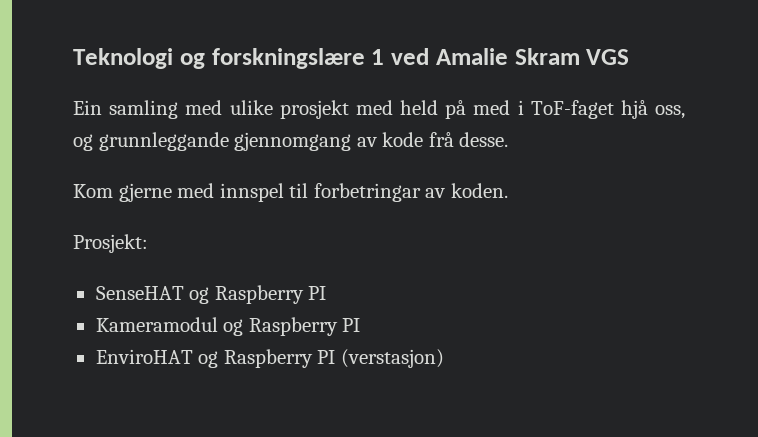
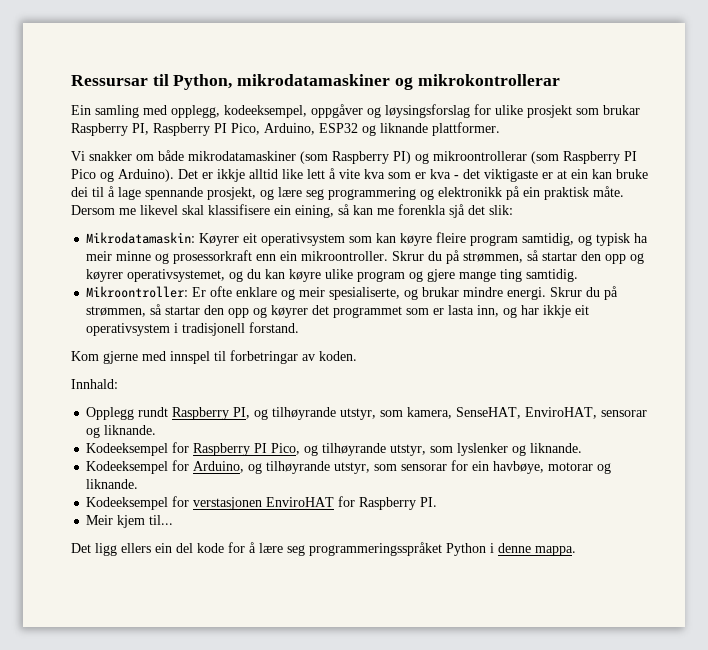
[73,48,630,69] [73,100,685,119] [73,132,509,151] Teknologi og forskningslære 1 ved Amalie Skram VGS // Ein samling med ulike prosjekt med held på med i ToF-faget hjå oss, og grunnleggande gjennomgang av kode frå desse. -> [71,74,560,90] [71,104,640,118] [71,122,500,136] [71,150,637,164] [71,168,648,182] [71,186,624,200] [71,204,513,218] [86,232,649,246] [86,250,645,264] [86,269,579,282] [86,286,619,300] [86,304,590,318] [86,322,300,336] Ressursar til Python, mikrodatamaskiner og mikrokontrollerar // Ein samling med opplegg, kodeeksempel, oppgåver og løysingsforslag for ulike prosjekt som brukar Raspberry PI, Raspberry PI Pico, Arduino, ESP32 og liknande plattformer. // Vi snakker om både mikrodatamaskiner (som Raspberry PI) og mikroontrollerar (som Raspberry PI Pico og Arduino). Det er ikkje alltid like lett å vite kva som er kva - det viktigaste er at ein kan bruke dei til å lage spennande prosjekt, og lære seg programmering og elektronikk på ein praktisk måte. Dersom me likevel skal klassifisere ein eining, så kan me forenkla sjå det slik: // Mikrodatamaskin: Køyrer eit operativsystem som kan køyre fleire program samtidig, og typisk ha meir minne og prosessorkraft enn ein mikroontroller. Skrur du på strømmen, så startar den opp og køyrer operativsystemet, og du kan køyre ulike program og gjere mange ting samtidig. // Mikroontroller: Er ofte enklare og meir spesialiserte, og brukar mindre energi. Skrur du på strømmen, så startar den opp og køyrer det programmet som er lasta inn, og har ikkje eit operativsystem i tradisjonell forstand.
[73,234,148,253] [95,285,327,304] [95,317,361,336] [95,349,444,368] Prosjekt: // SenseHAT og Raspberry PI // Kameramodul og Raspberry PI // EnviroHAT og Raspberry PI (verstasjon) -> [71,379,118,389] [86,407,648,420] [86,425,157,438] [86,442,583,456] [86,460,612,474] [86,479,139,489] [86,496,438,510] [86,515,174,528] [71,542,576,556] Innhald: // Opplegg rundt Raspberry PI, og tilhøyrande utstyr, som kamera, SenseHAT, EnviroHAT, sensorar og liknande. // Kodeeksempel for Raspberry PI Pico, og tilhøyrande utstyr, som lyslenker og liknande. // Kodeeksempel for Arduino, og tilhøyrande utstyr, som sensorar for ein havbøye, motorar og liknande. // Kodeeksempel for verstasjonen EnviroHAT for Raspberry PI. // Meir kjem til... // Det ligg ellers ein del kode for å lære seg programmeringsspråket Python i denne mappa.

